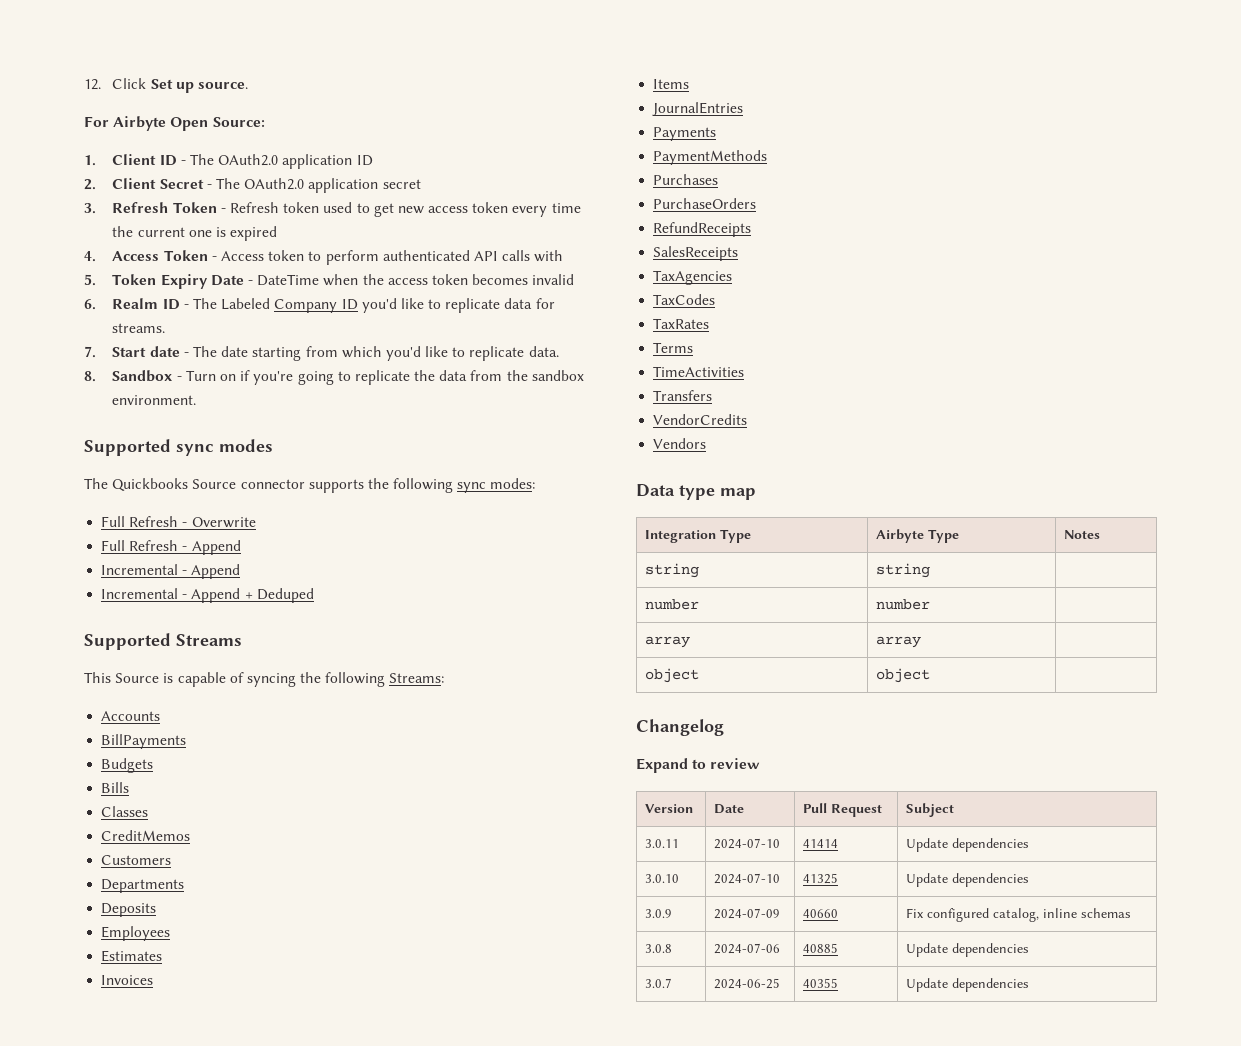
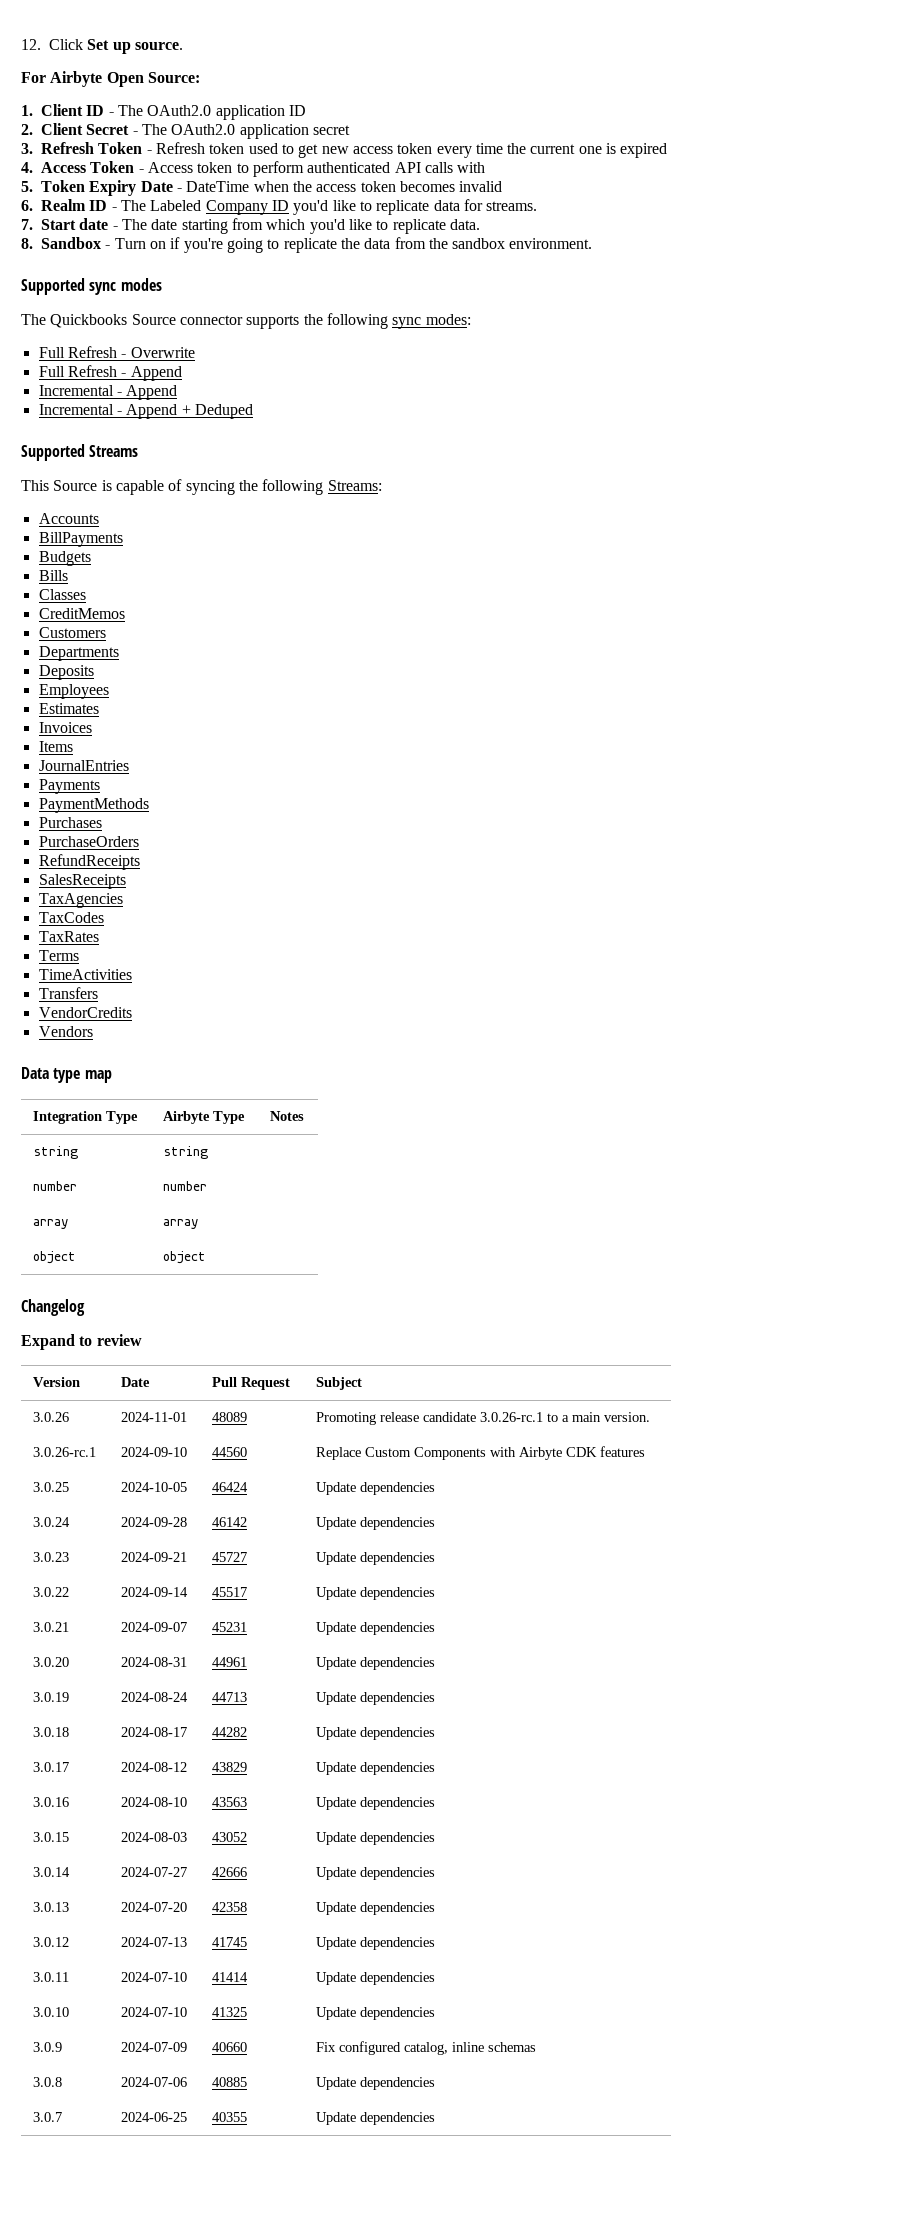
(954, 810) none -> [33,1412,70,1422] [121,1412,188,1422] [212,1412,248,1422] [316,1412,651,1425] [33,1447,97,1457] [121,1447,188,1457] [212,1447,248,1457] [316,1446,646,1460] [33,1482,70,1492] [121,1482,188,1492] [212,1482,249,1492] [316,1482,436,1495] [33,1517,71,1527] [121,1517,188,1527] [212,1517,248,1527] [316,1517,436,1530] [33,1552,70,1562] [121,1552,188,1562] [212,1552,248,1562] [316,1552,436,1565] [33,1587,70,1597] [121,1587,189,1597] [212,1587,248,1597] [316,1587,436,1600] [33,1622,70,1632] [121,1622,188,1632] [212,1622,248,1632] [316,1622,436,1635] [33,1657,70,1667] [121,1657,188,1667] [212,1657,248,1667] [316,1657,436,1670] [33,1692,70,1702] [121,1692,189,1702] [212,1692,248,1702] [316,1692,436,1705] [33,1727,70,1737] [121,1727,188,1737] [212,1727,248,1737] [316,1727,436,1740] [33,1762,70,1772] [121,1762,188,1772] [212,1762,248,1772] [316,1762,436,1775] [33,1797,70,1807] [121,1797,188,1807] [212,1797,248,1807] [316,1797,436,1810] [33,1832,70,1842] [121,1832,188,1842] [212,1832,248,1842] [316,1832,436,1845] [33,1867,71,1877] [121,1867,188,1877] [212,1867,248,1877] [316,1867,436,1880] [33,1902,70,1912] [121,1902,188,1912] [212,1902,248,1912] [316,1902,436,1915] [33,1937,70,1947] [121,1937,188,1947] [212,1937,248,1947] [316,1937,436,1950] // 3.0.26 | 2024-11-01 | 48089 | Promoting release candidate 3.0.26-rc.1 to a main version. // 3.0.26-rc.1 | 2024-09-10 | 44560 | Replace Custom Components with Airbyte CDK features // 3.0.25 | 2024-10-05 | 46424 | Update dependencies // 3.0.24 | 2024-09-28 | 46142 | Update dependencies // 3.0.23 | 2024-09-21 | 45727 | Update dependencies // 3.0.22 | 2024-09-14 | 45517 | Update dependencies // 3.0.21 | 2024-09-07 | 45231 | Update dependencies // 3.0.20 | 2024-08-31 | 44961 | Update dependencies // 3.0.19 | 2024-08-24 | 44713 | Update dependencies // 3.0.18 | 2024-08-17 | 44282 | Update dependencies // 3.0.17 | 2024-08-12 | 43829 | Update dependencies // 3.0.16 | 2024-08-10 | 43563 | Update dependencies // 3.0.15 | 2024-08-03 | 43052 | Update dependencies // 3.0.14 | 2024-07-27 | 42666 | Update dependencies // 3.0.13 | 2024-07-20 | 42358 | Update dependencies // 3.0.12 | 2024-07-13 | 41745 | Update dependencies

